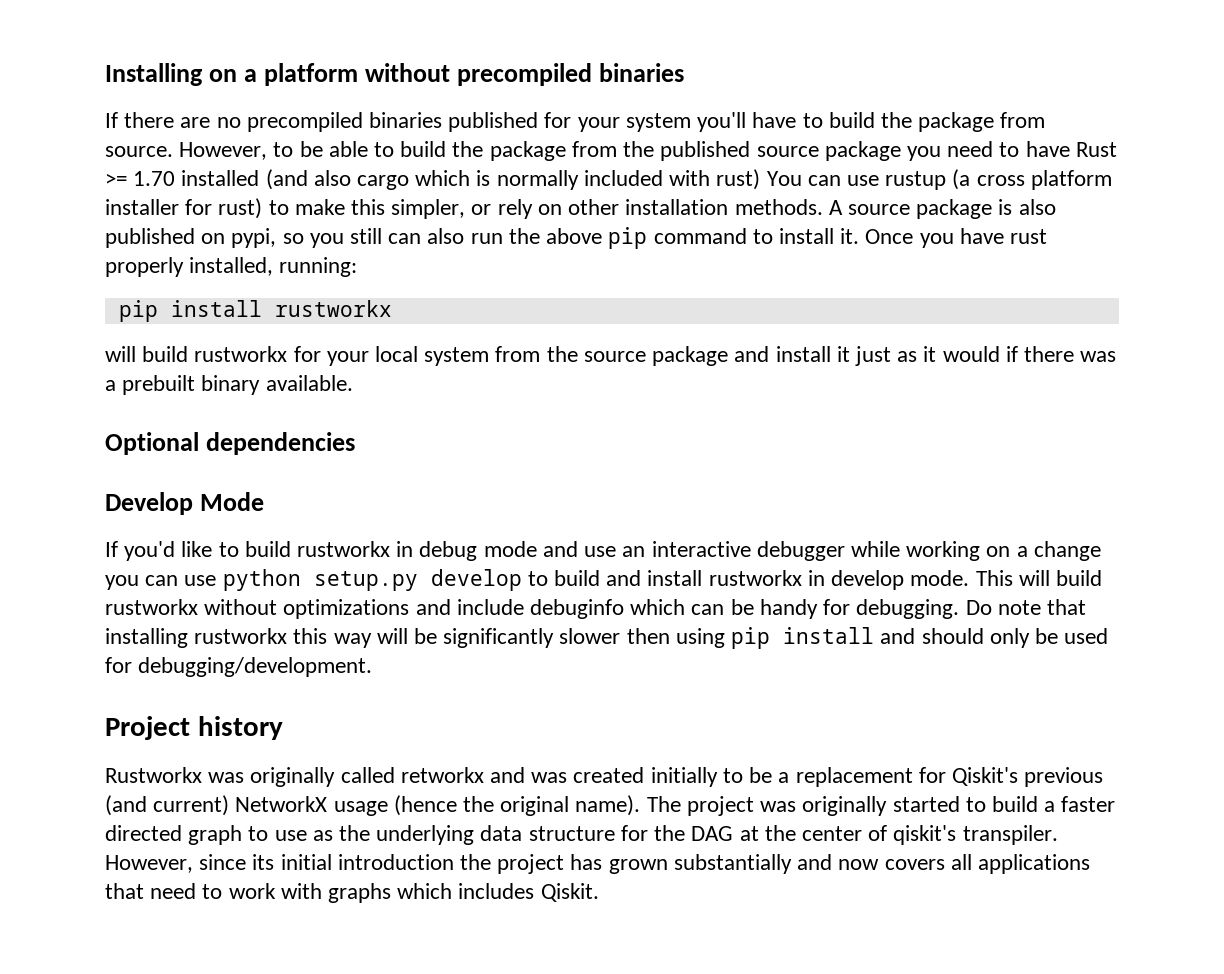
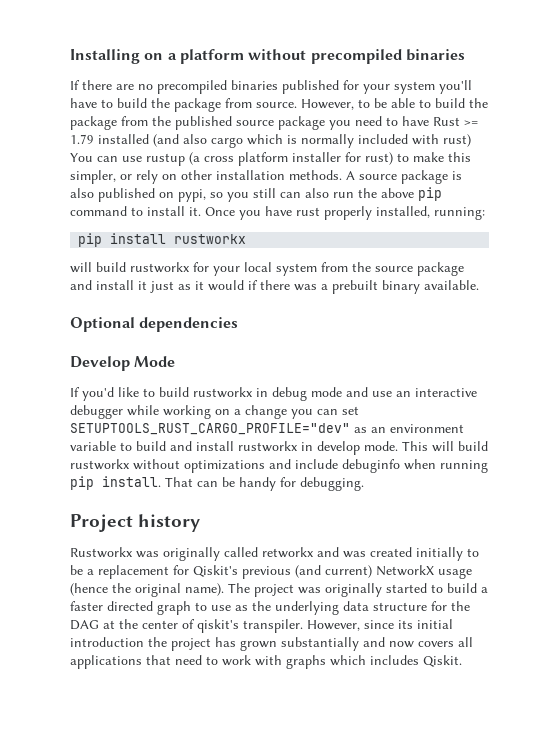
[133,171,176,186] 1.70 -> [70,134,94,144] 1.79
[184,569,522,591] use python setup.py develop -> [342,406,359,415] [70,423,464,435] [70,441,116,451] set SETUPTOOLS_RUST_CARGO_PROFILE="dev" as an environment variable
[630,599,686,615] which -> [404,459,488,473] [70,476,193,490] when running pip install. That
[965,599,1086,615] [105,627,1109,649] [105,657,373,677] Do note that installing rustworkx this way will be significantly slower then using pip install and should only be used for debugging/development. -> (364, 484) none

